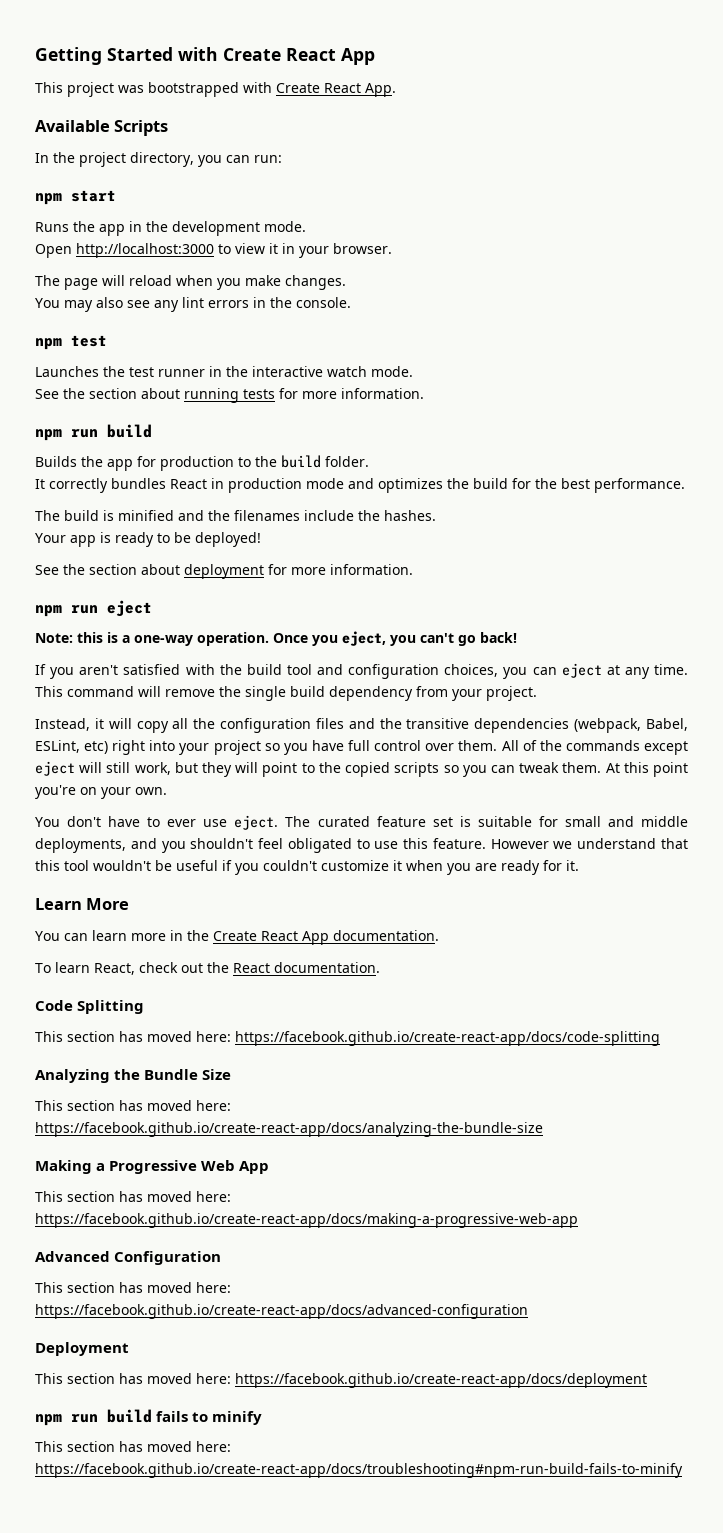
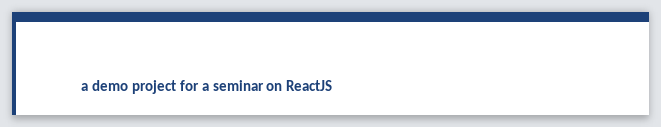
[35,47,375,65] [35,82,396,97] [35,120,169,136] [35,152,282,167] [35,190,116,205] [35,221,306,236] [35,243,392,258] [35,275,346,290] [35,297,351,312] [35,335,107,350] [35,366,413,377] [35,388,424,403] [35,424,152,441] [35,455,369,471] [35,478,685,493] [35,510,436,521] [35,532,261,547] [35,564,413,579] [35,600,152,617] [35,631,517,646] [35,663,688,679] [35,686,537,701] [35,718,688,733] [35,740,689,755] [35,761,689,777] [35,785,167,799] [35,815,688,830] [35,838,688,853] [35,860,579,875] [35,898,130,910] [35,930,439,945] [35,962,380,975] [35,1000,145,1014] [35,1031,660,1046] [35,1069,232,1083] [35,1100,231,1111] [35,1122,543,1137] [35,1160,270,1174] [35,1191,231,1202] [35,1213,578,1228] [35,1251,222,1265] [35,1282,231,1293] [35,1304,528,1319] [35,1342,129,1356] [35,1373,647,1388] [35,1409,263,1426] [35,1441,231,1452] [35,1463,683,1478] Getting Started with Create React App // This project was bootstrapped with Create React App. // Available Scripts // In the project directory, you can run: // npm start // Runs the app in the development mode. // Open http://localhost:3000 to view it in your browser. // The page will reload when you make changes. // You may also see any lint errors in the console. // npm test // Launches the test runner in the interactive watch mode. // See the section about running tests for more information. // npm run build // Builds the app for production to the build folder. // It correctly bundles React in production mode and optimizes the build for the best performance. // The build is minified and the filenames include the hashes. // Your app is ready to be deployed! // See the section about deployment for more information. // npm run eject // Note: this is a one-way operation. Once you eject, you can't go back! // If you aren't satisfied with the build tool and configuration choices, you can eject at any time. This command will remove the single build dependency from your project. // Instead, it will copy all the configuration files and the transitive dependencies (webpack, Babel, ESLint, etc) right into your project so you have full control over them. All of the commands except eject will still work, but they will point to the copied scripts so you can tweak them. At this point you're on your own. // You don't have to ever use eject. The curated feature set is suitable for small and middle deployments, and you shouldn't feel obligated to use this feature. However we understand that this tool wouldn't be useful if you couldn't customize it when you are ready for it. // Learn More // You can learn more in the Create React App documentation. // To learn React, check out the React documentation. // Code Splitting // This section has moved here: https://facebook.github.io/create-react-app/docs/code-splitting // Analyzing the Bundle Size // This section has moved here: https://facebook.github.io/create-react-app/docs/analyzing-the-bundle-size // Making a Progressive Web App // This section has moved here: https://facebook.github.io/create-react-app/docs/making-a-progressive-web-app // Advanced Configuration // This section has moved here: https://facebook.github.io/create-react-app/docs/advanced-configuration // Deployment // This section has moved here: https://facebook.github.io/create-react-app/docs/deployment // npm run build fails to minify // This section has moved here: https://facebook.github.io/create-react-app/docs/troubleshooting#npm-run-build-fails-to-minify -> [81,80,333,94] a demo project for a seminar on ReactJS

